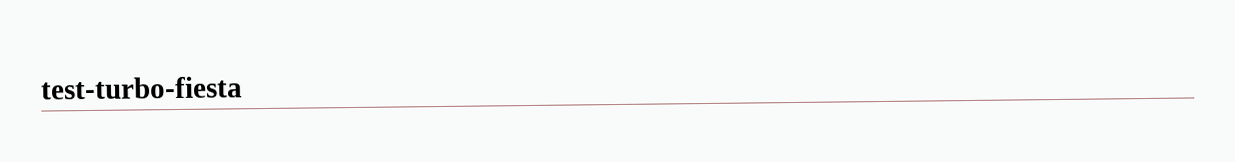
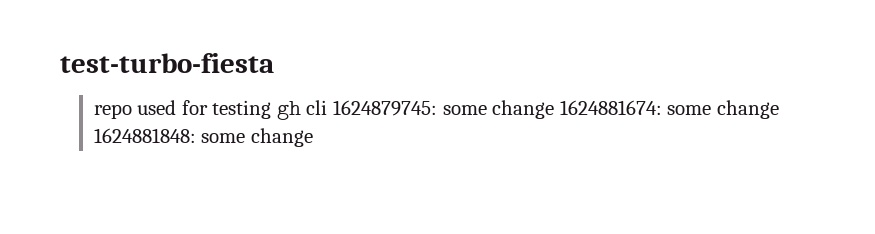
(243, 88) none -> [93,100,779,120] [93,128,313,147] // repo used for testing gh cli 1624879745: some change 1624881674: some change 1624881848: some change

